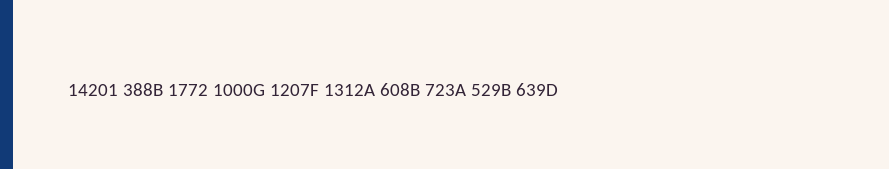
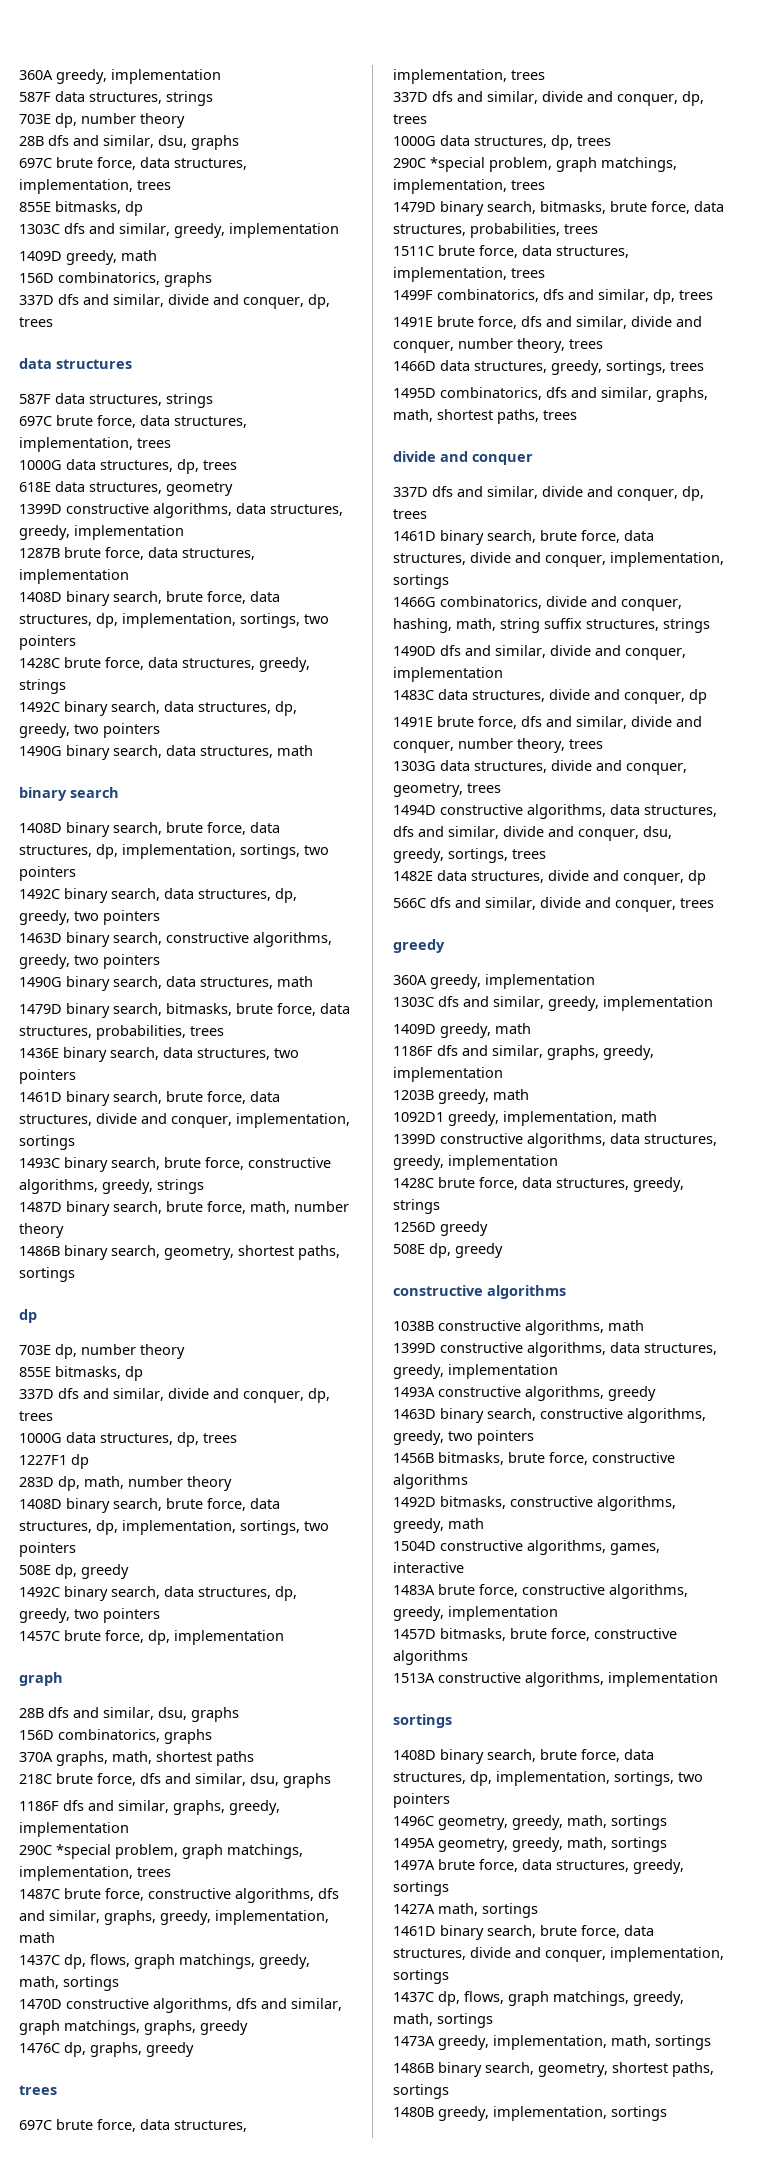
[68,83,558,96] 14201 388B 1772 1000G 1207F 1312A 608B 723A 529B 639D -> [19,69,221,84] [19,91,213,106] [19,113,185,128] [19,135,239,150] [19,157,247,170] [19,179,171,194] [19,201,143,216] [19,223,339,238] [19,250,157,265] [19,272,212,287] [19,294,330,309] [19,317,53,327] [19,358,132,369] [19,393,213,408] [19,415,247,428] [19,437,171,452] [19,459,237,474] [19,481,233,496] [19,503,343,518] [19,525,184,540] [19,547,255,560] [19,569,129,584] [19,591,280,606] [19,613,329,628] [19,635,76,650] [19,657,310,672] [19,679,66,694] [19,701,297,716] [19,723,160,738] [19,745,313,760] [19,787,119,801] [19,822,280,837] [19,844,329,859] [19,866,76,881] [19,888,297,903] [19,910,160,925] [19,932,332,947] [19,954,160,969] [19,976,313,991] [19,1003,350,1018] [19,1025,224,1040] [19,1047,299,1062] [19,1069,76,1084] [19,1091,280,1106] [19,1113,350,1128] [19,1135,75,1150] [19,1157,331,1172] [19,1179,204,1194] [19,1201,349,1216] [19,1223,64,1238] [19,1245,340,1260] [19,1267,75,1282] [19,1309,37,1323] [19,1344,185,1359] [19,1366,143,1381] [19,1388,330,1403] [19,1411,53,1421] [19,1432,237,1447] [19,1454,89,1469] [19,1476,232,1491] [19,1498,280,1513] [19,1520,329,1535] [19,1542,76,1557] [19,1564,129,1579] [19,1586,297,1601] [19,1608,160,1623] [19,1630,284,1645] [19,1672,63,1686] [19,1707,239,1722] [19,1729,212,1744] [19,1751,254,1766] [19,1773,331,1788] [19,1800,280,1815] [19,1822,129,1837] [19,1844,303,1859] [19,1866,171,1881] [19,1888,339,1903] [19,1910,329,1925] [19,1932,55,1943] [19,1954,310,1969] [19,1976,119,1991] [19,1998,342,2013] [19,2020,248,2035] [19,2042,194,2057] [19,2085,57,2095] [19,2119,247,2132] [393,69,545,84] [393,91,704,106] [393,114,427,124] [393,135,611,150] [393,157,677,172] [393,179,545,194] [393,201,724,216] [393,223,598,238] [393,245,629,258] [393,267,545,282] [393,289,713,304] [393,316,702,329] [393,338,603,353] [393,360,704,375] [393,387,708,402] [393,409,577,424] [393,451,533,465] [393,486,704,501] [393,509,427,519] [393,530,654,545] [393,552,724,567] [393,574,449,589] [393,596,682,611] [393,618,710,633] [393,645,686,660] [393,667,503,682] [393,689,707,704] [393,716,702,729] [393,738,603,753] [393,760,687,775] [393,783,501,797] [393,804,717,819] [393,826,672,841] [393,848,546,863] [393,870,706,885] [393,897,714,912] [393,939,445,953] [393,974,595,989] [393,996,713,1011] [393,1023,531,1038] [393,1045,654,1060] [393,1067,503,1082] [393,1089,529,1104] [393,1111,657,1126] [393,1133,717,1148] [393,1155,558,1170] [393,1177,684,1192] [393,1199,440,1214] [393,1221,488,1236] [393,1243,503,1258] [393,1285,566,1299] [393,1320,644,1335] [393,1342,717,1357] [393,1364,558,1379] [393,1386,656,1401] [393,1408,706,1423] [393,1430,534,1445] [393,1452,675,1465] [393,1474,468,1489] [393,1496,676,1511] [393,1518,484,1533] [393,1540,660,1555] [393,1562,464,1573] [393,1584,688,1599] [393,1606,558,1621] [393,1628,677,1641] [393,1650,468,1665] [393,1672,718,1687] [393,1714,452,1728] [393,1749,654,1764] [393,1771,703,1786] [393,1793,450,1808] [393,1815,667,1830] [393,1837,667,1852] [393,1859,684,1874] [393,1881,449,1896] [393,1903,538,1918] [393,1925,654,1940] [393,1947,724,1962] [393,1969,449,1984] [393,1991,684,2006] [393,2013,493,2028] [393,2035,711,2050] [393,2062,714,2077] [393,2084,449,2099] [393,2106,667,2121] 360A greedy, implementation // 587F data structures, strings // 703E dp, number theory // 28B dfs and similar, dsu, graphs // 697C brute force, data structures, implementation, trees // 855E bitmasks, dp // 1303C dfs and similar, greedy, implementation // 1409D greedy, math // 156D combinatorics, graphs // 337D dfs and similar, divide and conquer, dp, trees // data structures // 587F data structures, strings // 697C brute force, data structures, implementation, trees // 1000G data structures, dp, trees // 618E data structures, geometry // 1399D constructive algorithms, data structures, greedy, implementation // 1287B brute force, data structures, implementation // 1408D binary search, brute force, data structures, dp, implementation, sortings, two pointers // 1428C brute force, data structures, greedy, strings // 1492C binary search, data structures, dp, greedy, two pointers // 1490G binary search, data structures, math // binary search // 1408D binary search, brute force, data structures, dp, implementation, sortings, two pointers // 1492C binary search, data structures, dp, greedy, two pointers // 1463D binary search, constructive algorithms, greedy, two pointers // 1490G binary search, data structures, math // 1479D binary search, bitmasks, brute force, data structures, probabilities, trees // 1436E binary search, data structures, two pointers // 1461D binary search, brute force, data structures, divide and conquer, implementation, sortings // 1493C binary search, brute force, constructive algorithms, greedy, strings // 1487D binary search, brute force, math, number theory // 1486B binary search, geometry, shortest paths, sortings // dp // 703E dp, number theory // 855E bitmasks, dp // 337D dfs and similar, divide and conquer, dp, trees // 1000G data structures, dp, trees // 1227F1 dp // 283D dp, math, number theory // 1408D binary search, brute force, data structures, dp, implementation, sortings, two pointers // 508E dp, greedy // 1492C binary search, data structures, dp, greedy, two pointers // 1457C brute force, dp, implementation // graph // 28B dfs and similar, dsu, graphs // 156D combinatorics, graphs // 370A graphs, math, shortest paths // 218C brute force, dfs and similar, dsu, graphs // 1186F dfs and similar, graphs, greedy, implementation // 290C *special problem, graph matchings, implementation, trees // 1487C brute force, constructive algorithms, dfs and similar, graphs, greedy, implementation, math // 1437C dp, flows, graph matchings, greedy, math, sortings // 1470D constructive algorithms, dfs and similar, graph matchings, graphs, greedy // 1476C dp, graphs, greedy // trees // 697C brute force, data structures, implementation, trees // 337D dfs and similar, divide and conquer, dp, trees // 1000G data structures, dp, trees // 290C *special problem, graph matchings, implementation, trees // 1479D binary search, bitmasks, brute force, data structures, probabilities, trees // 1511C brute force, data structures, implementation, trees // 1499F combinatorics, dfs and similar, dp, trees // 1491E brute force, dfs and similar, divide and conquer, number theory, trees // 1466D data structures, greedy, sortings, trees // 1495D combinatorics, dfs and similar, graphs, math, shortest paths, trees // divide and conquer // 337D dfs and similar, divide and conquer, dp, trees // 1461D binary search, brute force, data structures, divide and conquer, implementation, sortings // 1466G combinatorics, divide and conquer, hashing, math, string suffix structures, strings // 1490D dfs and similar, divide and conquer, implementation // 1483C data structures, divide and conquer, dp // 1491E brute force, dfs and similar, divide and conquer, number theory, trees // 1303G data structures, divide and conquer, geometry, trees // 1494D constructive algorithms, data structures, dfs and similar, divide and conquer, dsu, greedy, sortings, trees // 1482E data structures, divide and conquer, dp // 566C dfs and similar, divide and conquer, trees // greedy // 360A greedy, implementation // 1303C dfs and similar, greedy, implementation // 1409D greedy, math // 1186F dfs and similar, graphs, greedy, implementation // 1203B greedy, math // 1092D1 greedy, implementation, math // 1399D constructive algorithms, data structures, greedy, implementation // 1428C brute force, data structures, greedy, strings // 1256D greedy // 508E dp, greedy // constructive algorithms // 1038B constructive algorithms, math // 1399D constructive algorithms, data structures, greedy, implementation // 1493A constructive algorithms, greedy // 1463D binary search, constructive algorithms, greedy, two pointers // 1456B bitmasks, brute force, constructive algorithms // 1492D bitmasks, constructive algorithms, greedy, math // 1504D constructive algorithms, games, interactive // 1483A brute force, constructive algorithms, greedy, implementation // 1457D bitmasks, brute force, constructive algorithms // 1513A constructive algorithms, implementation // sortings // 1408D binary search, brute force, data structures, dp, implementation, sortings, two pointers // 1496C geometry, greedy, math, sortings // 1495A geometry, greedy, math, sortings // 1497A brute force, data structures, greedy, sortings // 1427A math, sortings // 1461D binary search, brute force, data structures, divide and conquer, implementation, sortings // 1437C dp, flows, graph matchings, greedy, math, sortings // 1473A greedy, implementation, math, sortings // 1486B binary search, geometry, shortest paths, sortings // 1480B greedy, implementation, sortings

